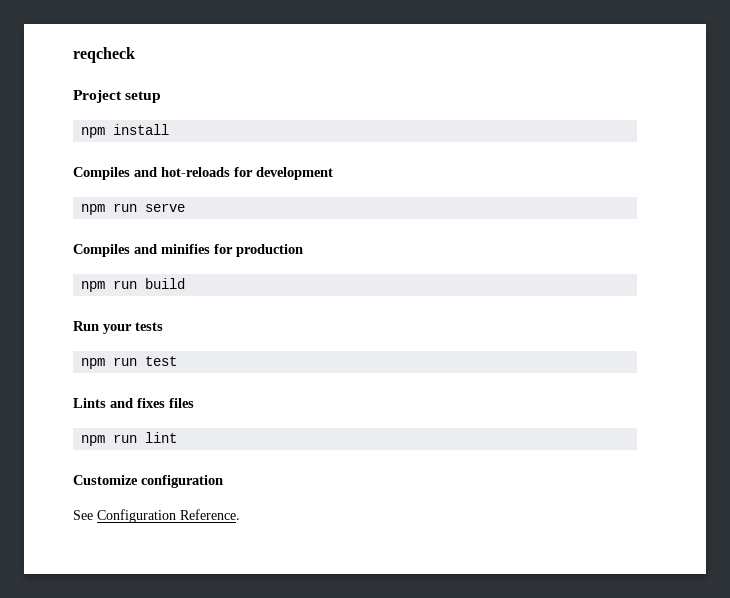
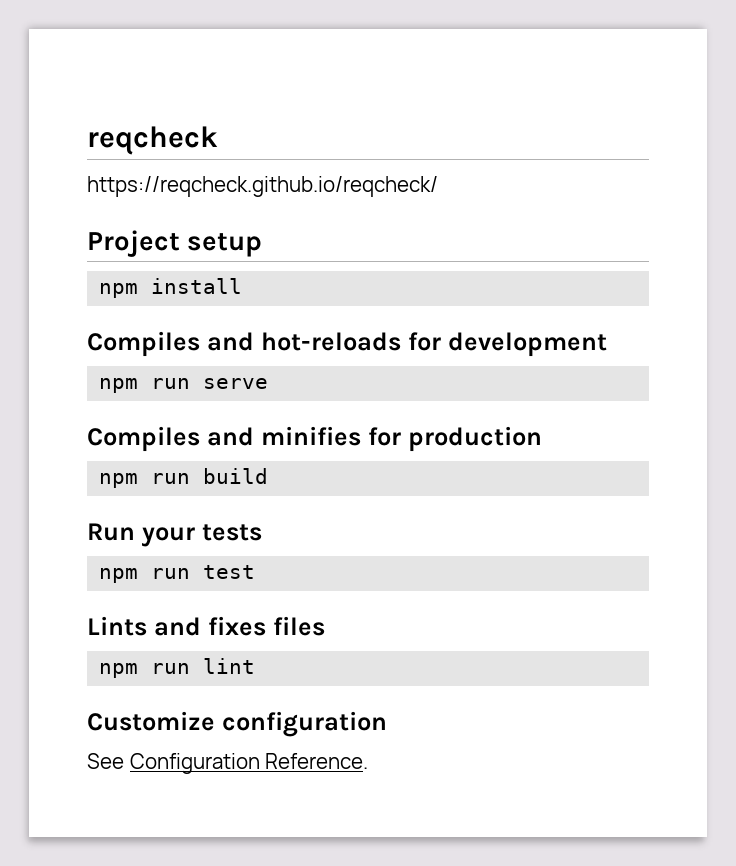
(135, 55) none -> [87,176,438,197] // https://reqcheck.github.io/reqcheck/

